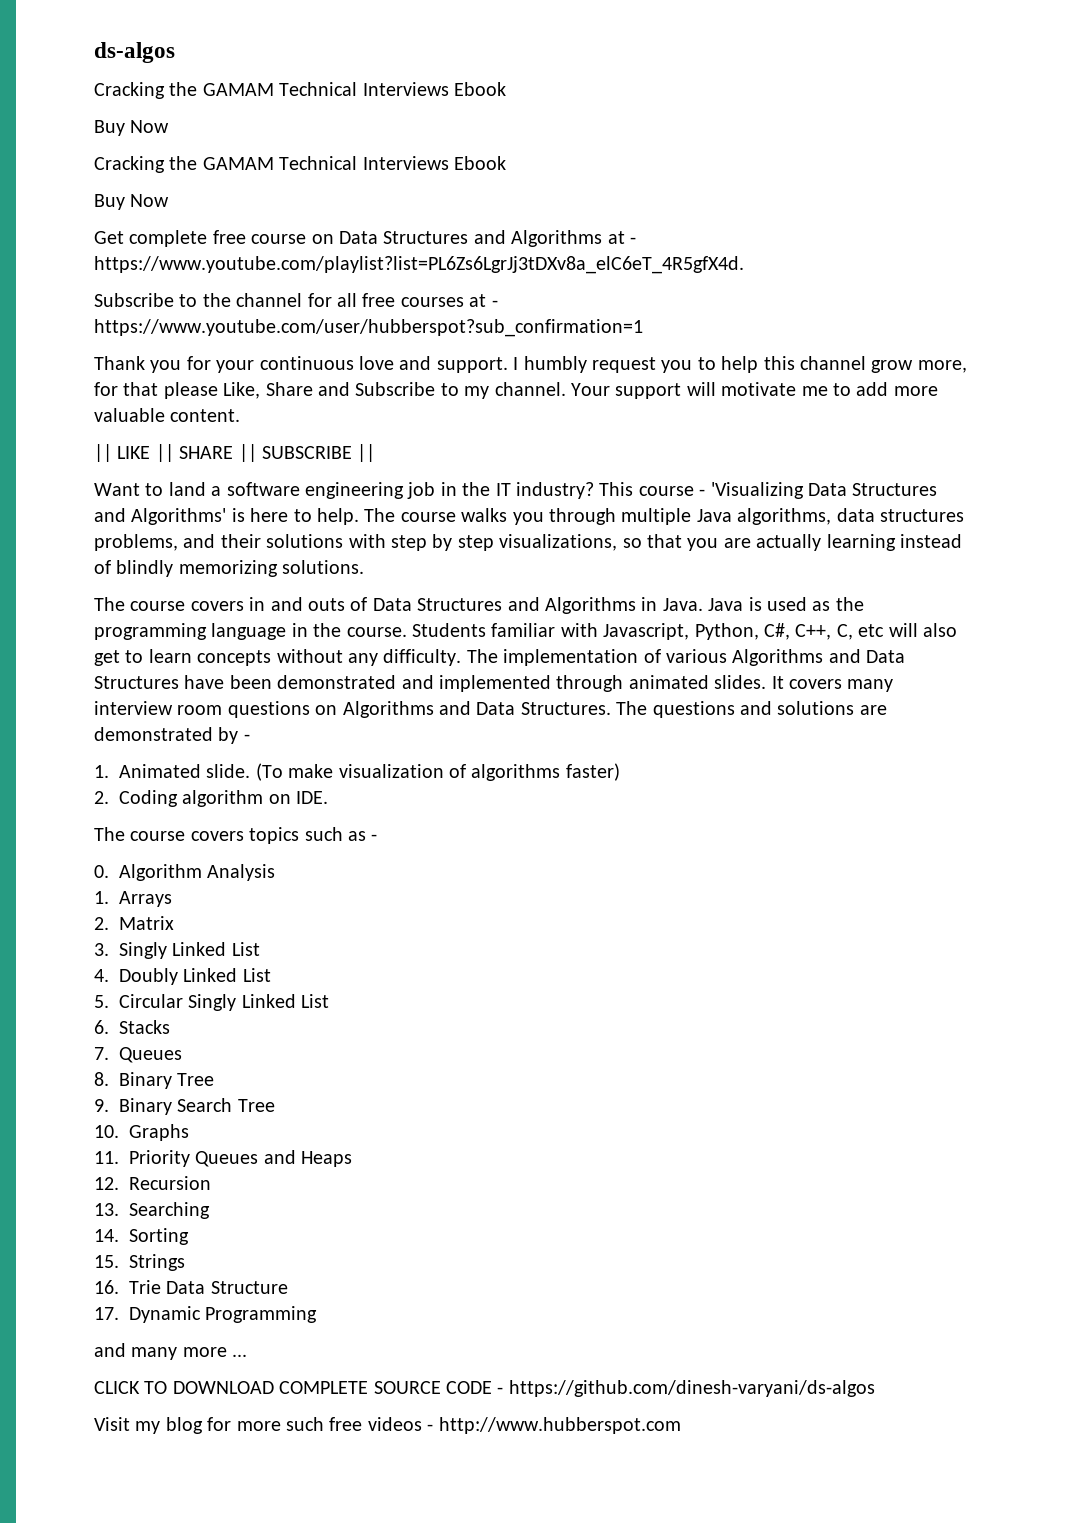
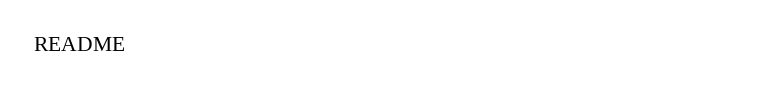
[94,42,175,63] [94,82,506,99] [94,120,170,136] [94,156,506,173] [94,194,170,210] [94,230,636,247] [94,256,744,274] [94,293,498,307] [94,319,643,337] [94,356,967,373] [94,382,938,399] [94,408,241,422] [94,444,376,462] [94,482,938,499] [94,508,964,525] [94,534,962,551] [94,560,365,577] [94,597,864,614] [94,623,957,640] [94,649,906,666] [94,675,894,692] [94,701,887,718] [94,727,250,744] [94,763,620,781] [94,790,329,807] [94,827,378,844] [94,864,276,881] [94,891,172,907] [94,916,174,930] [94,942,260,959] [94,968,271,985] [94,994,330,1011] [94,1020,170,1034] [94,1047,182,1063] [94,1072,215,1089] [94,1098,275,1115] [94,1124,189,1141] [94,1150,353,1167] [94,1176,211,1190] [94,1202,210,1219] [94,1228,189,1245] [94,1254,185,1271] [94,1280,288,1294] [94,1306,318,1323] [94,1343,248,1360] [94,1380,875,1397] [94,1417,681,1434] ds-algos // Cracking the GAMAM Technical Interviews Ebook // Buy Now // Cracking the GAMAM Technical Interviews Ebook // Buy Now // Get complete free course on Data Structures and Algorithms at - https://www.youtube.com/playlist?list=PL6Zs6LgrJj3tDXv8a_elC6eT_4R5gfX4d. // Subscribe to the channel for all free courses at - https://www.youtube.com/user/hubberspot?sub_confirmation=1 // Thank you for your continuous love and support. I humbly request you to help this channel grow more, for that please Like, Share and Subscribe to my channel. Your support will motivate me to add more valuable content. // || LIKE || SHARE || SUBSCRIBE || // Want to land a software engineering job in the IT industry? This course - 'Visualizing Data Structures and Algorithms' is here to help. The course walks you through multiple Java algorithms, data structures problems, and their solutions with step by step visualizations, so that you are actually learning instead of blindly memorizing solutions. // The course covers in and outs of Data Structures and Algorithms in Java. Java is used as the programming language in the course. Students familiar with Javascript, Python, C#, C++, C, etc will also get to learn concepts without any difficulty. The implementation of various Algorithms and Data Structures have been demonstrated and implemented through animated slides. It covers many interview room questions on Algorithms and Data Structures. The questions and solutions are demonstrated by - // 1. Animated slide. (To make visualization of algorithms faster) // 2. Coding algorithm on IDE. // The course covers topics such as - // 0. Algorithm Analysis // 1. Arrays // 2. Matrix // 3. Singly Linked List // 4. Doubly Linked List // 5. Circular Singly Linked List // 6. Stacks // 7. Queues // 8. Binary Tree // 9. Binary Search Tree // 10. Graphs // 11. Priority Queues and Heaps // 12. Recursion // 13. Searching // 14. Sorting // 15. Strings // 16. Trie Data Structure // 17. Dynamic Programming // and many more ... // CLICK TO DOWNLOAD COMPLETE SOURCE CODE - https://github.com/dinesh-varyani/ds-algos // Visit my blog for more such free videos - http://www.hubberspot.com -> [34,37,125,51] README

